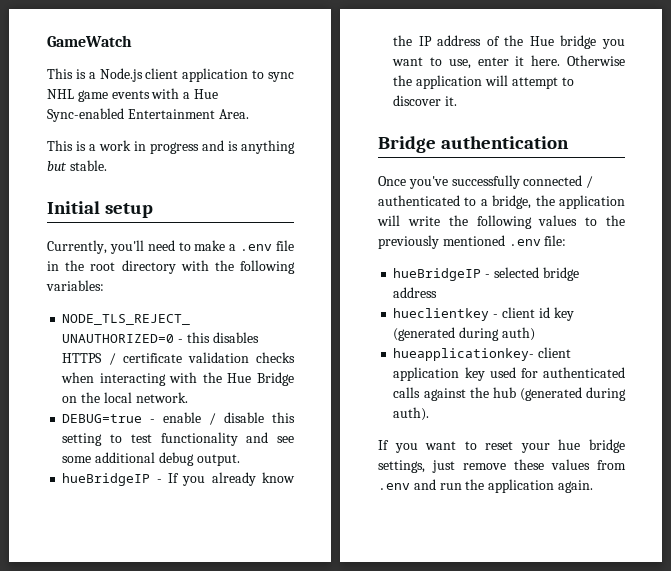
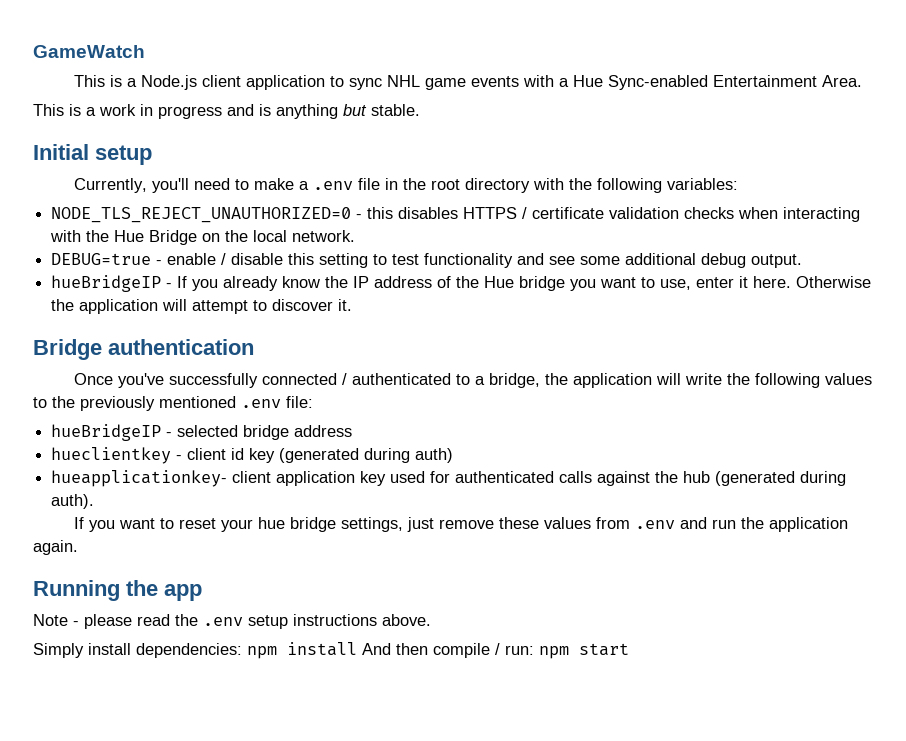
(593, 486) none -> [33,580,202,601] [33,614,431,629] [33,642,629,659] // Running the app // Note - please read the .env setup instructions above. // Simply install dependencies: npm install And then compile / run: npm start

